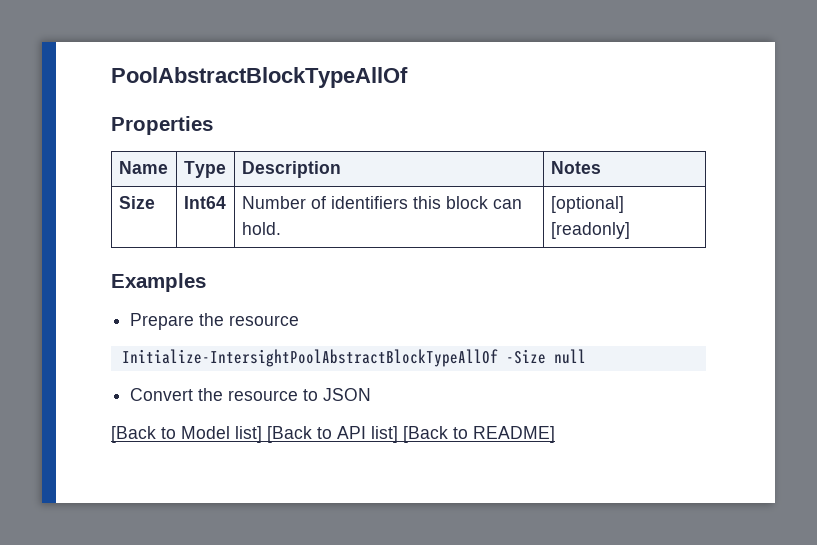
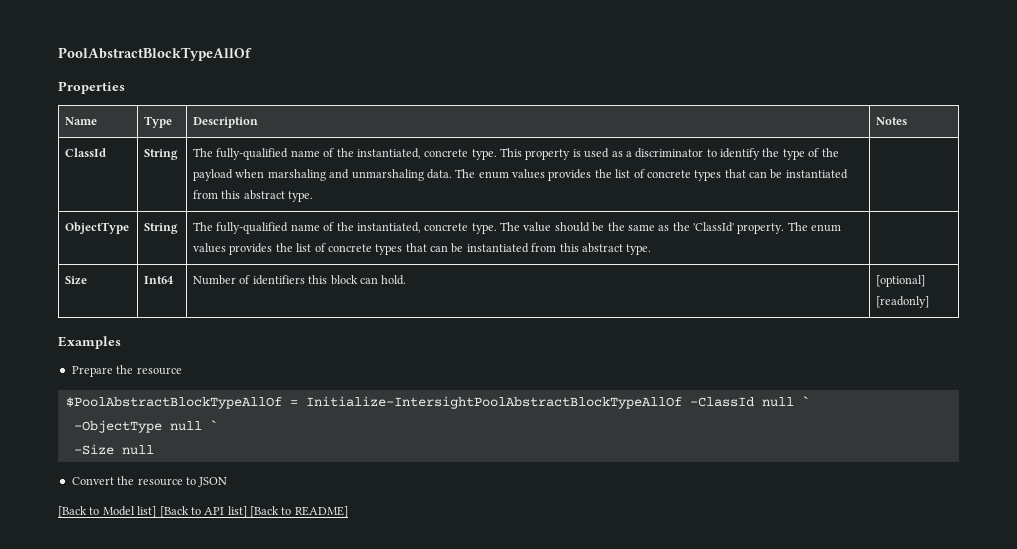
(601, 167) none -> [65,148,107,157] [144,149,179,160] [193,148,839,160] [193,169,848,181] [193,190,314,202] [65,222,130,234] [144,223,179,234] [193,222,842,234] [193,243,652,255] // ClassId | String | The fully-qualified name of the instantiated, concrete type. This property is used as a discriminator to identify the type of the payload when marshaling and unmarshaling data. The enum values provides the list of concrete types that can be instantiated from this abstract type. | // ObjectType | String | The fully-qualified name of the instantiated, concrete type. The value should be the same as the 'ClassId' property. The enum values provides the list of concrete types that can be instantiated from this abstract type. |
[121,349,498,367] Initialize-IntersightPoolAbstractBlockTypeAllOf -> [65,396,810,409] [73,420,218,433] $PoolAbstractBlockTypeAllOf = Initialize-IntersightPoolAbstractBlockTypeAllOf -ClassId null ` // -ObjectType null ` //

